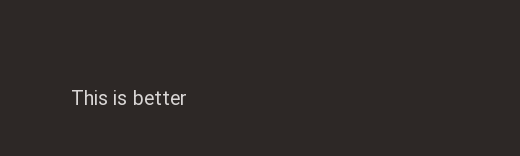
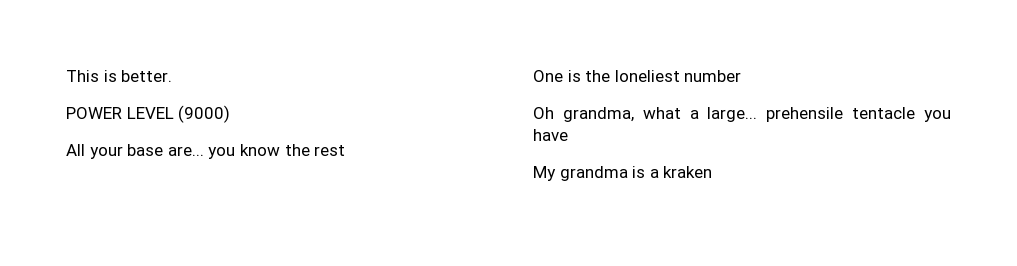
[132,90,187,105] better -> [121,70,173,82] [66,105,231,123] [66,144,346,159] [533,70,742,82] [533,107,951,122] [533,129,568,141] [533,166,713,181] better. // POWER LEVEL (9000) // All your base are... you know the rest // One is the loneliest number // Oh grandma, what a large... prehensile tentacle you have // My grandma is a kraken

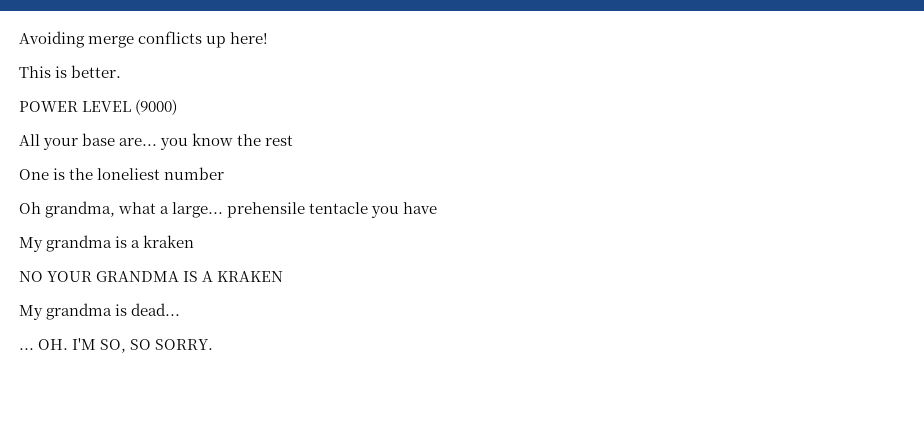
(66, 76) none -> [19,31,269,48] Avoiding merge conflicts up here! //
(713, 172) none -> [19,271,284,282] [19,303,181,320] [19,338,214,353] // NO YOUR GRANDMA IS A KRAKEN // My grandma is dead... // ... OH. I'M SO, SO SORRY.

